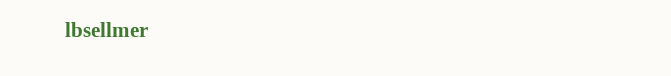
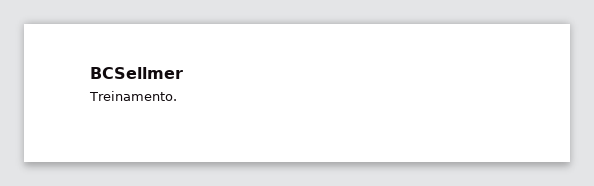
[65,22,148,37] lbsellmer -> [90,67,183,79] [89,91,177,101] BCSellmer // Treinamento.

